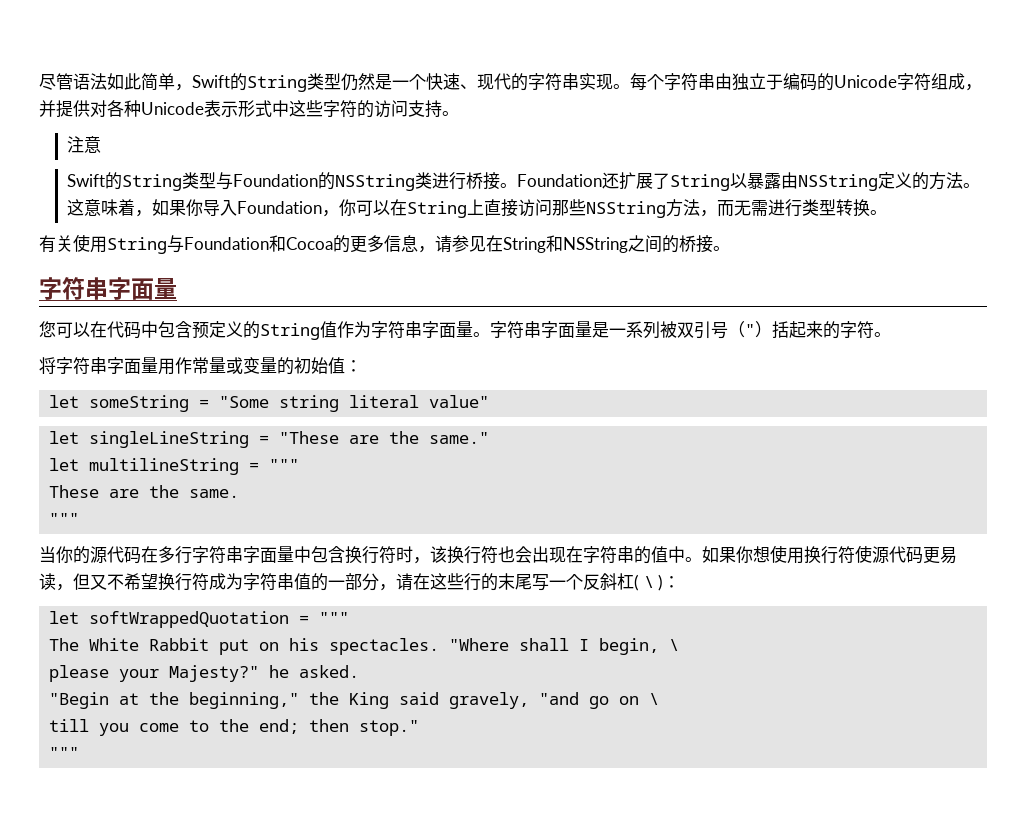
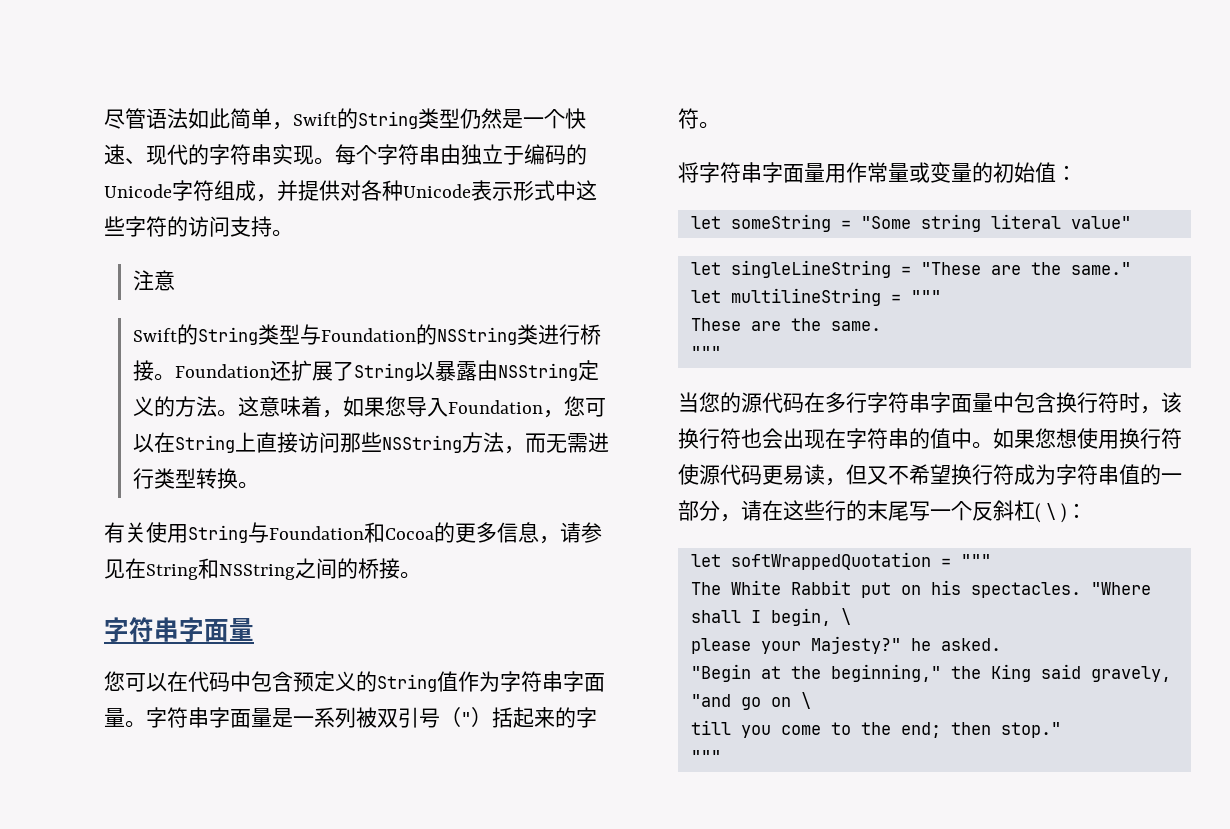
[186,199,204,216] 你 -> [384,396,406,416] 您
[339,199,357,216] 你 -> [563,396,585,416] 您
[56,546,73,563] 你 -> [699,392,720,412] 您
[736,546,753,563] 你 -> [1035,428,1056,448] 您

